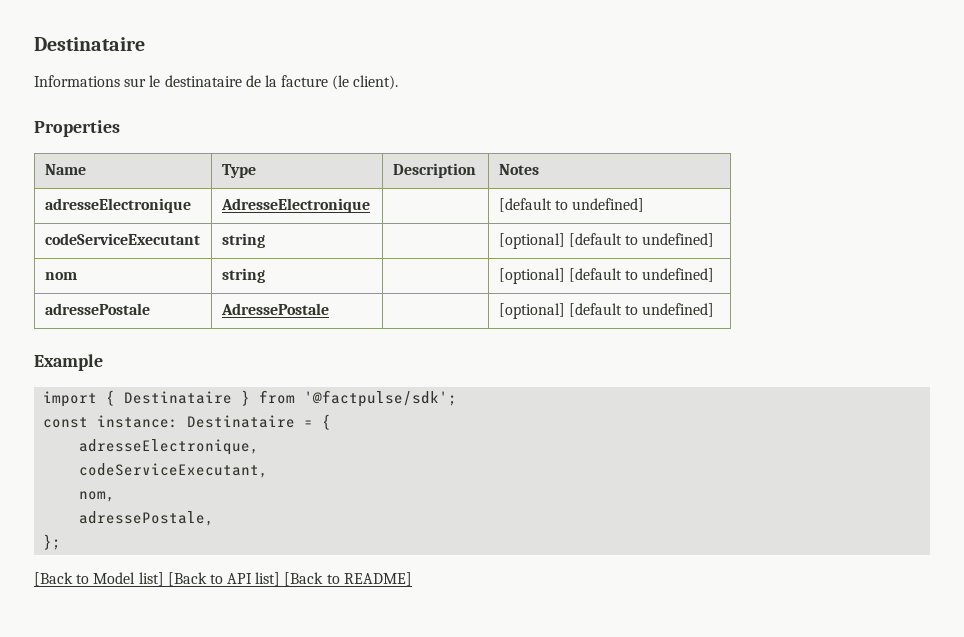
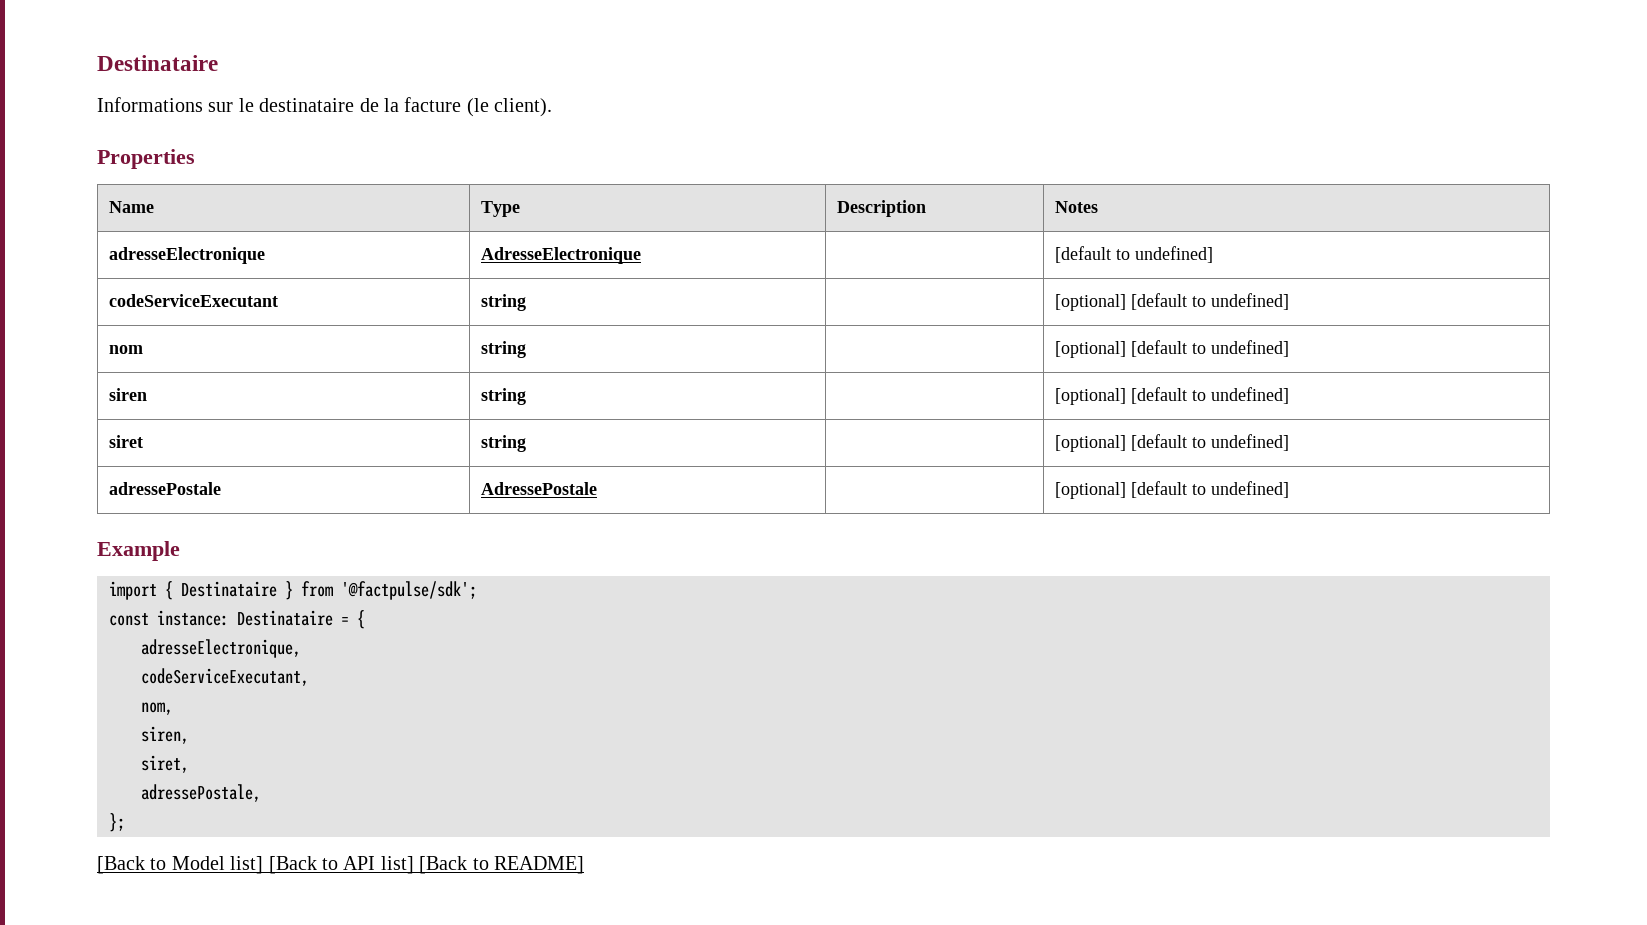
(715, 275) none -> [108,388,147,401] [480,388,526,405] [1054,387,1289,405] [108,435,143,448] [480,435,526,452] [1054,434,1289,452] // siren | string | | [optional] [default to undefined] // siret | string | | [optional] [default to undefined]
(116, 496) none -> [141,726,189,744] [141,755,189,773] // siren, // siret,

